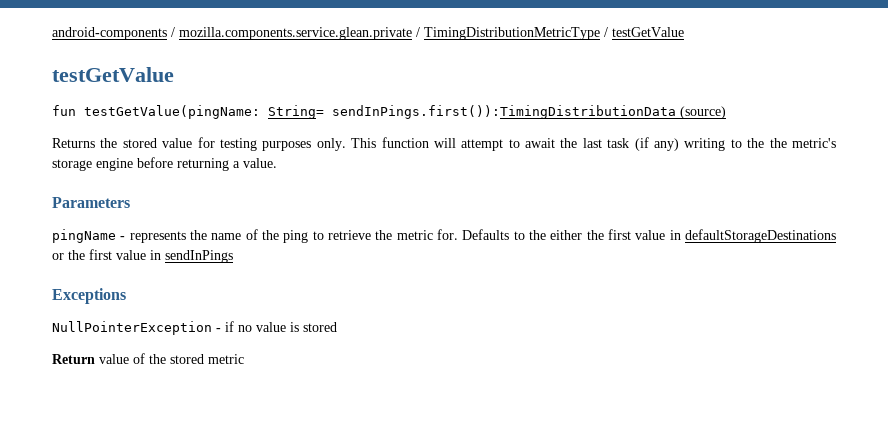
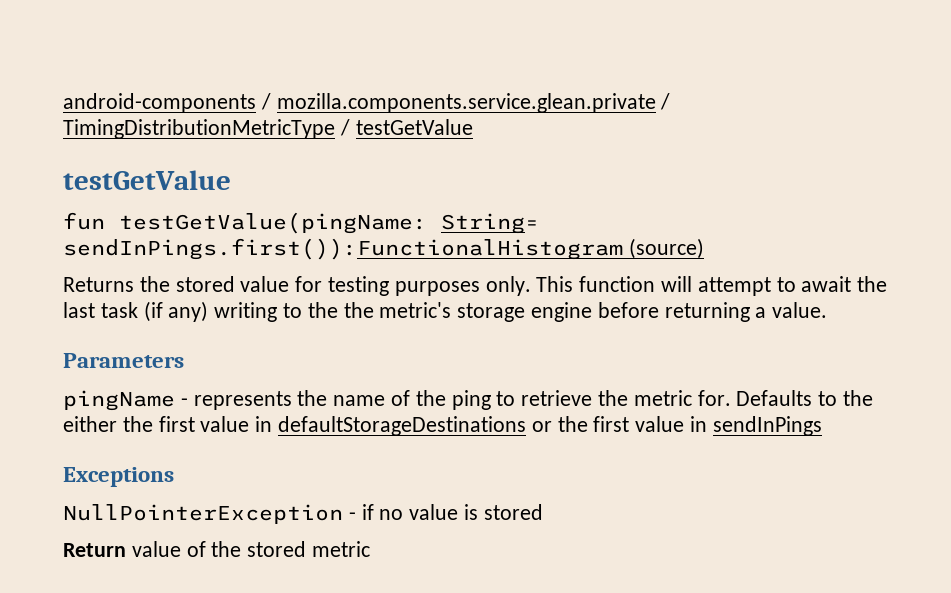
[332,105,676,119] sendInPings.first()):TimingDistributionData -> [63,238,623,260] sendInPings.first()):FunctionalHistogram

